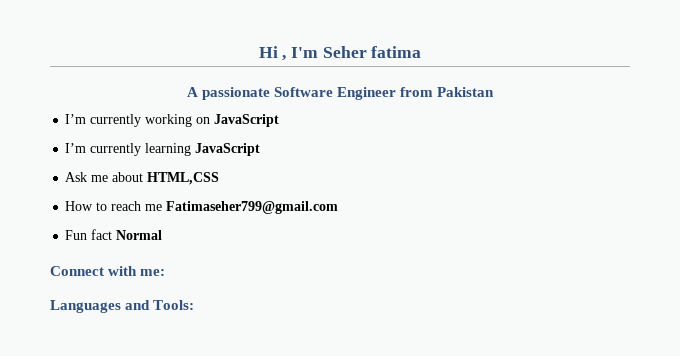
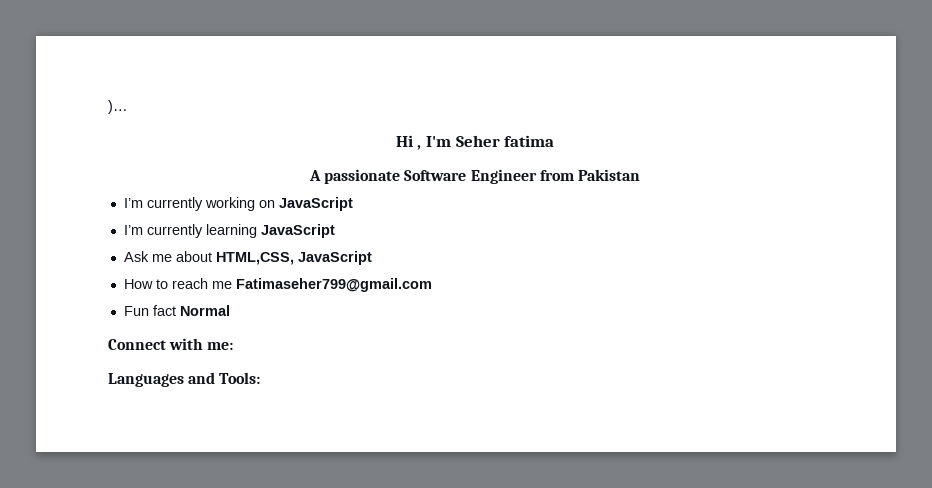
(258, 52) none -> [108,100,128,114] )… //
[147,172,220,185] HTML,CSS -> [215,251,372,265] HTML,CSS, JavaScript

